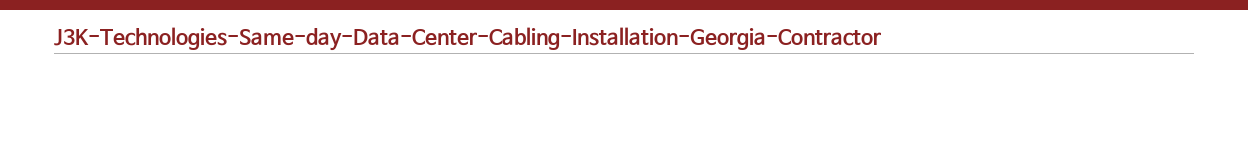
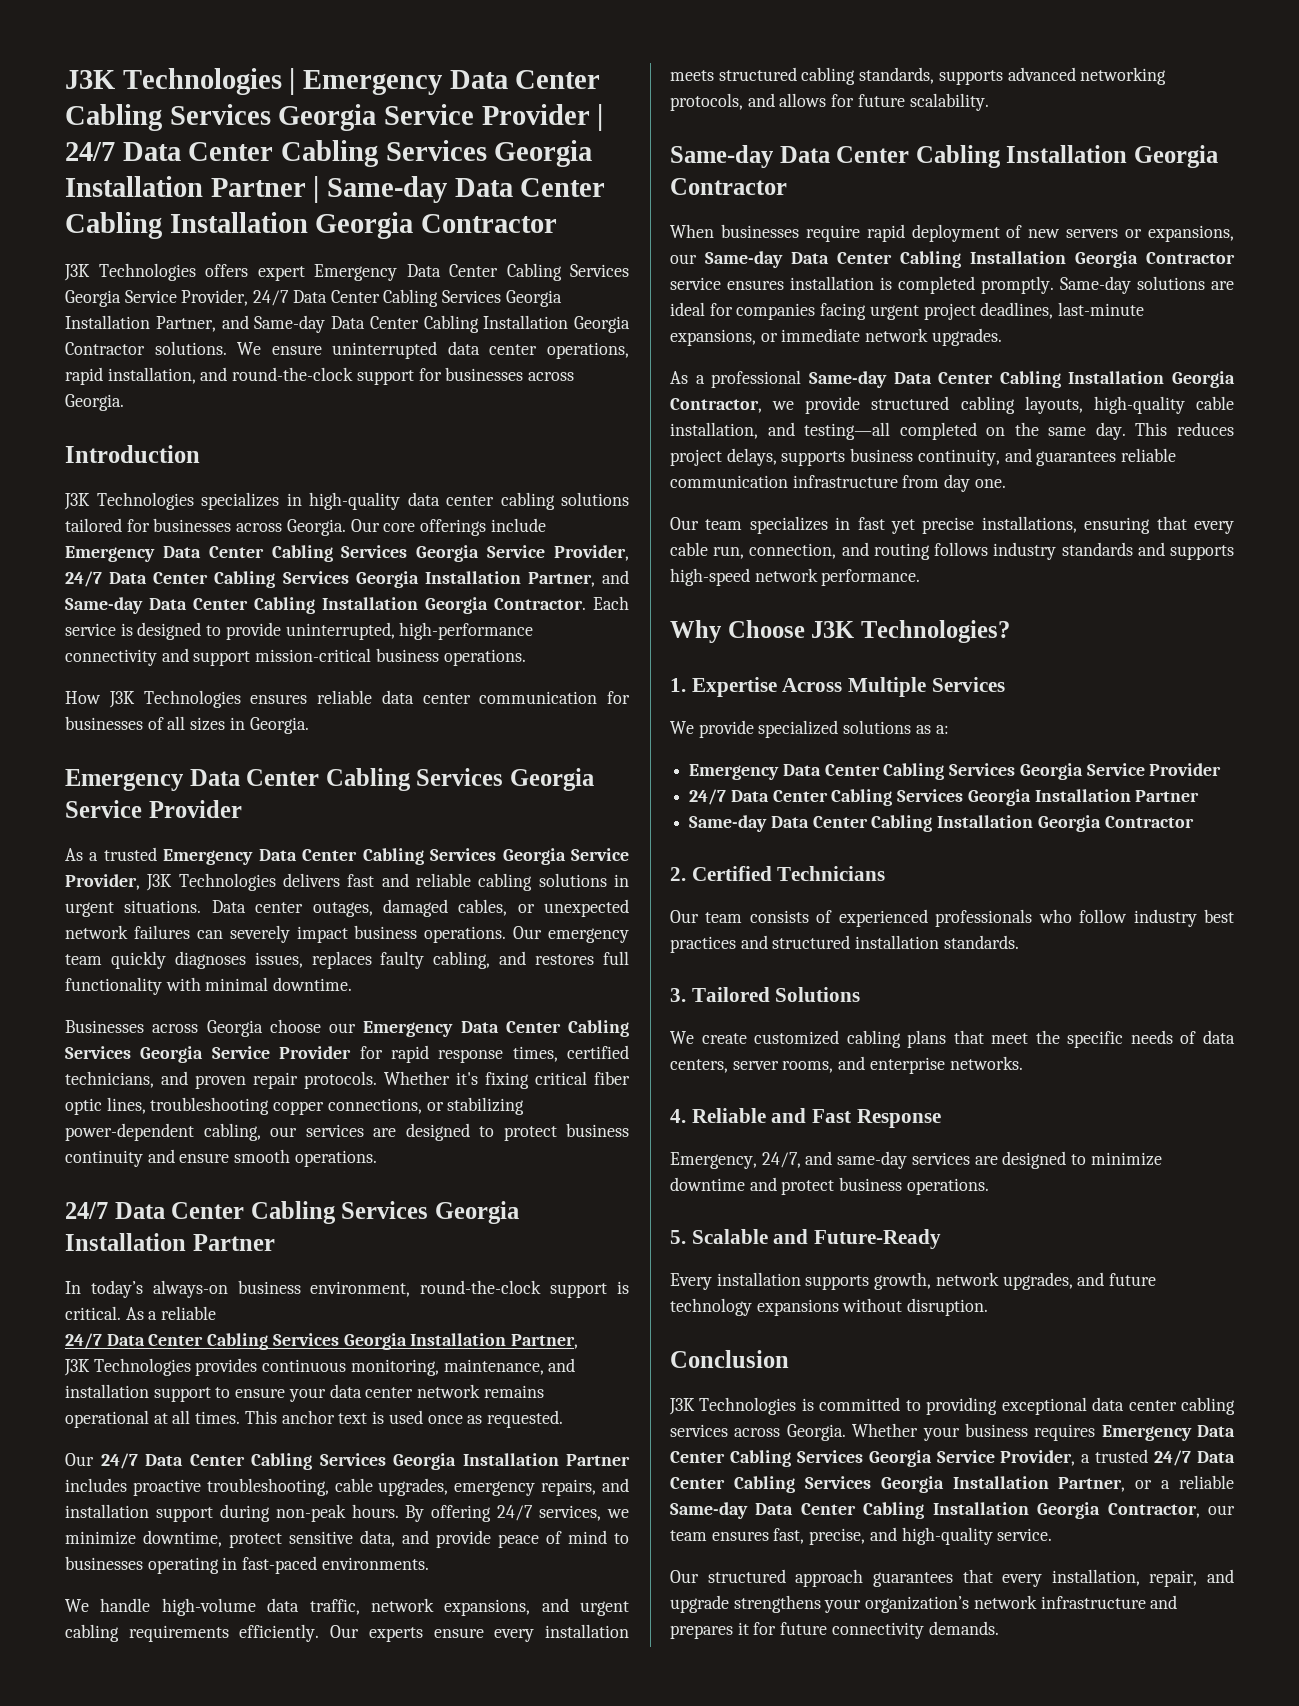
[54,27,881,51] J3K-Technologies-Same-day-Data-Center-Cabling-Installation-Georgia-Contractor -> [65,68,601,95] [65,104,604,131] [65,140,593,167] [65,176,606,203] [65,212,558,239] [64,263,629,281] [65,289,562,307] [65,315,630,333] [65,341,629,359] [65,367,575,385] [65,394,124,411] [65,445,200,463] [64,492,629,510] [65,518,546,536] [65,545,630,562] [65,570,629,588] [65,596,629,614] [65,622,534,640] [65,648,526,666] [65,690,630,708] [65,716,309,734] [65,768,595,791] [65,800,242,818] [65,847,629,865] [65,873,629,891] [65,899,629,917] [65,925,629,943] [65,951,630,969] [65,977,353,995] [65,1019,629,1037] [65,1045,629,1063] [65,1071,630,1089] [65,1097,525,1115] [65,1123,629,1141] [65,1149,377,1167] [65,1201,520,1224] [65,1233,275,1251] [65,1280,630,1298] [65,1306,217,1320] [65,1333,579,1350] [64,1358,576,1376] [65,1384,544,1402] [65,1410,563,1428] [65,1453,630,1470] [65,1478,630,1496] [65,1504,630,1522] [65,1530,629,1548] [65,1556,429,1574] [65,1598,629,1616] [65,1624,629,1642] [670,67,1167,85] [670,93,989,111] [670,145,1219,168] [670,178,787,195] [670,224,1234,242] [670,251,1235,268] [670,276,1234,294] [670,302,1145,320] [670,328,1002,346] [670,370,1235,388] [670,396,1234,414] [670,422,1234,440] [670,448,1177,466] [670,474,1006,492] [670,516,1234,534] [670,542,1234,560] [670,568,921,586] [670,620,1010,643] [670,677,1005,697] [670,720,949,738] [689,763,1222,780] [689,789,1200,806] [689,815,1194,832] [670,866,886,881] [670,909,1234,927] [670,935,1019,953] [670,987,861,1002] [670,1030,1235,1048] [670,1056,1023,1074] [670,1108,941,1128] [670,1151,1162,1169] [670,1177,989,1195] [670,1229,942,1249] [670,1272,1157,1290] [670,1298,989,1316] [670,1350,789,1368] [669,1397,1235,1415] [670,1423,1235,1441] [670,1449,1235,1467] [670,1475,1234,1493] [670,1502,1235,1519] [670,1527,1053,1545] [670,1569,1234,1587] [670,1595,1178,1613] [670,1621,999,1639] J3K Technologies | Emergency Data Center Cabling Services Georgia Service Provider | 24/7 Data Center Cabling Services Georgia Installation Partner | Same-day Data Center Cabling Installation Georgia Contractor // J3K Technologies offers expert Emergency Data Center Cabling Services Georgia Service Provider, 24/7 Data Center Cabling Services Georgia Installation Partner, and Same-day Data Center Cabling Installation Georgia Contractor solutions. We ensure uninterrupted data center operations, rapid installation, and round-the-clock support for businesses across Georgia. // Introduction // J3K Technologies specializes in high-quality data center cabling solutions tailored for businesses across Georgia. Our core offerings include Emergency Data Center Cabling Services Georgia Service Provider, 24/7 Data Center Cabling Services Georgia Installation Partner, and Same-day Data Center Cabling Installation Georgia Contractor. Each service is designed to provide uninterrupted, high-performance connectivity and support mission-critical business operations. // How J3K Technologies ensures reliable data center communication for businesses of all sizes in Georgia. // Emergency Data Center Cabling Services Georgia Service Provider // As a trusted Emergency Data Center Cabling Services Georgia Service Provider, J3K Technologies delivers fast and reliable cabling solutions in urgent situations. Data center outages, damaged cables, or unexpected network failures can severely impact business operations. Our emergency team quickly diagnoses issues, replaces faulty cabling, and restores full functionality with minimal downtime. // Businesses across Georgia choose our Emergency Data Center Cabling Services Georgia Service Provider for rapid response times, certified technicians, and proven repair protocols. Whether it's fixing critical fiber optic lines, troubleshooting copper connections, or stabilizing power-dependent cabling, our services are designed to protect business continuity and ensure smooth operations. // 24/7 Data Center Cabling Services Georgia Installation Partner // In today’s always-on business environment, round-the-clock support is critical. As a reliable // 24/7 Data Center Cabling Services Georgia Installation Partner, // J3K Technologies provides continuous monitoring, maintenance, and installation support to ensure your data center network remains operational at all times. This anchor text is used once as requested. // Our 24/7 Data Center Cabling Services Georgia Installation Partner includes proactive troubleshooting, cable upgrades, emergency repairs, and installation support during non-peak hours. By offering 24/7 services, we minimize downtime, protect sensitive data, and provide peace of mind to businesses operating in fast-paced environments. // We handle high-volume data traffic, network expansions, and urgent cabling requirements efficiently. Our experts ensure every installation meets structured cabling standards, supports advanced networking protocols, and allows for future scalability. // Same-day Data Center Cabling Installation Georgia Contractor // When businesses require rapid deployment of new servers or expansions, our Same-day Data Center Cabling Installation Georgia Contractor service ensures installation is completed promptly. Same-day solutions are ideal for companies facing urgent project deadlines, last-minute expansions, or immediate network upgrades. // As a professional Same-day Data Center Cabling Installation Georgia Contractor, we provide structured cabling layouts, high-quality cable installation, and testing—all completed on the same day. This reduces project delays, supports business continuity, and guarantees reliable communication infrastructure from day one. // Our team specializes in fast yet precise installations, ensuring that every cable run, connection, and routing follows industry standards and supports high-speed network performance. // Why Choose J3K Technologies? // 1. Expertise Across Multiple Services // We provide specialized solutions as a: // Emergency Data Center Cabling Services Georgia Service Provider // 24/7 Data Center Cabling Services Georgia Installation Partner // Same-day Data Center Cabling Installation Georgia Contractor // 2. Certified Technicians // Our team consists of experienced professionals who follow industry best practices and structured installation standards. // 3. Tailored Solutions // We create customized cabling plans that meet the specific needs of data centers, server rooms, and enterprise networks. // 4. Reliable and Fast Response // Emergency, 24/7, and same-day services are designed to minimize downtime and protect business operations. // 5. Scalable and Future-Ready // Every installation supports growth, network upgrades, and future technology expansions without disruption. // Conclusion // J3K Technologies is committed to providing exceptional data center cabling services across Georgia. Whether your business requires Emergency Data Center Cabling Services Georgia Service Provider, a trusted 24/7 Data Center Cabling Services Georgia Installation Partner, or a reliable Same-day Data Center Cabling Installation Georgia Contractor, our team ensures fast, precise, and high-quality service. // Our structured approach guarantees that every installation, repair, and upgrade strengthens your organization’s network infrastructure and prepares it for future connectivity demands.

